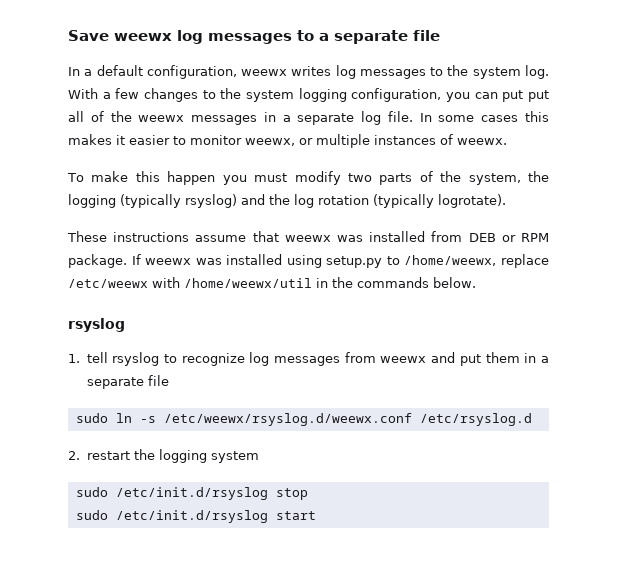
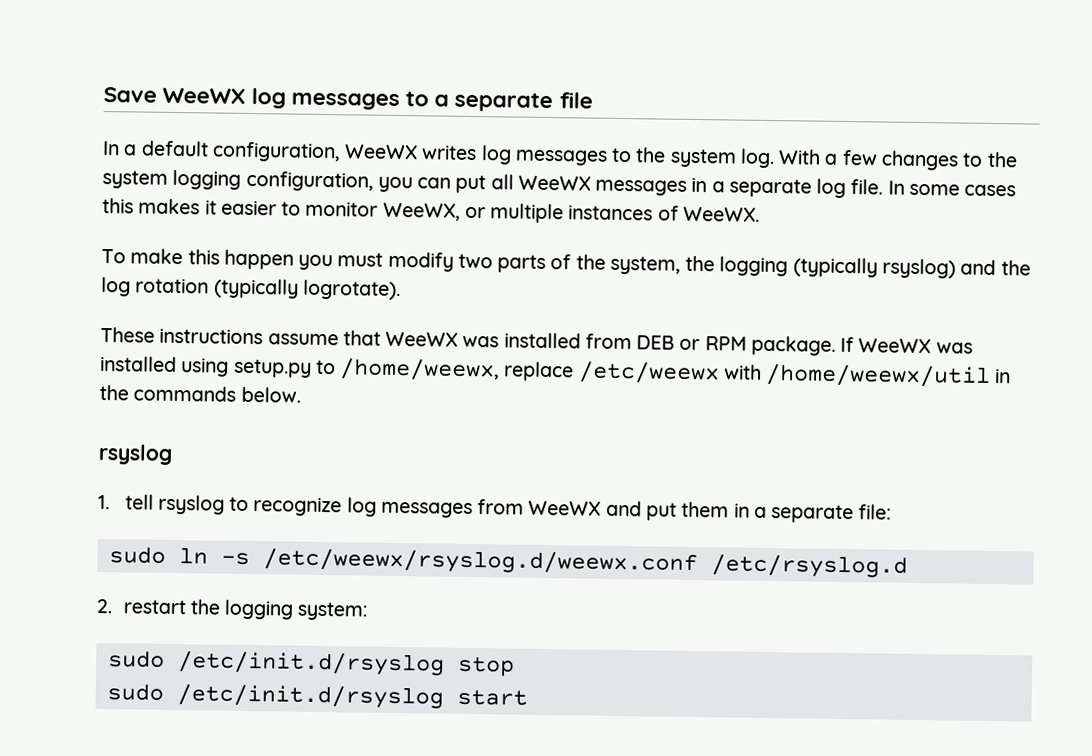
[114,33,172,41] weewx -> [162,87,247,104] WeeWX
[241,69,288,76] weewx -> [344,144,419,160] WeeWX
[528,90,549,102] [68,111,185,122] put all of the weewx -> [490,174,591,191] all WeeWX
[245,138,295,146] weewx, -> [382,202,461,221] WeeWX,
[457,138,507,145] weewx. -> [682,206,760,222] WeeWX.
[284,235,331,242] weewx -> [385,331,459,347] WeeWX
[145,258,192,265] weewx -> [858,338,932,354] WeeWX
[380,356,427,363] weewx -> [528,500,602,516] WeeWX
[147,375,169,386] file -> [858,504,893,520] file:
[210,451,259,463] system -> [297,601,369,621] system:

